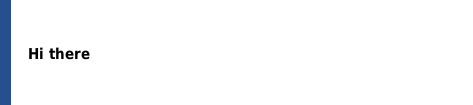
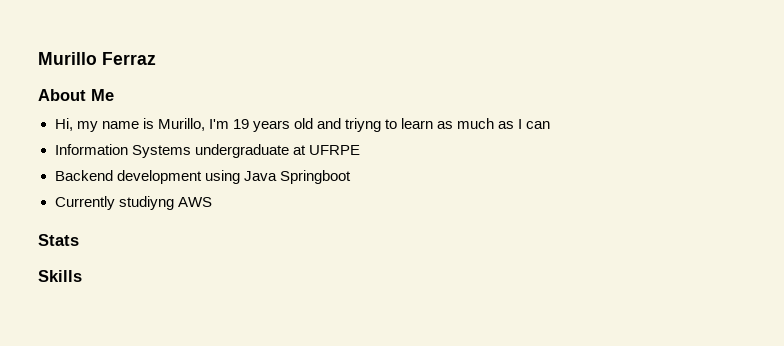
[28,47,90,60] Hi there -> [38,52,156,65] [38,89,114,101] [54,118,551,132] [54,144,360,158] [54,170,351,184] [54,196,212,210] [38,234,79,246] [38,270,82,282] Murillo Ferraz // About Me // Hi, my name is Murillo, I'm 19 years old and triyng to learn as much as I can // Information Systems undergraduate at UFRPE // Backend development using Java Springboot // Currently studiyng AWS // Stats // Skills

